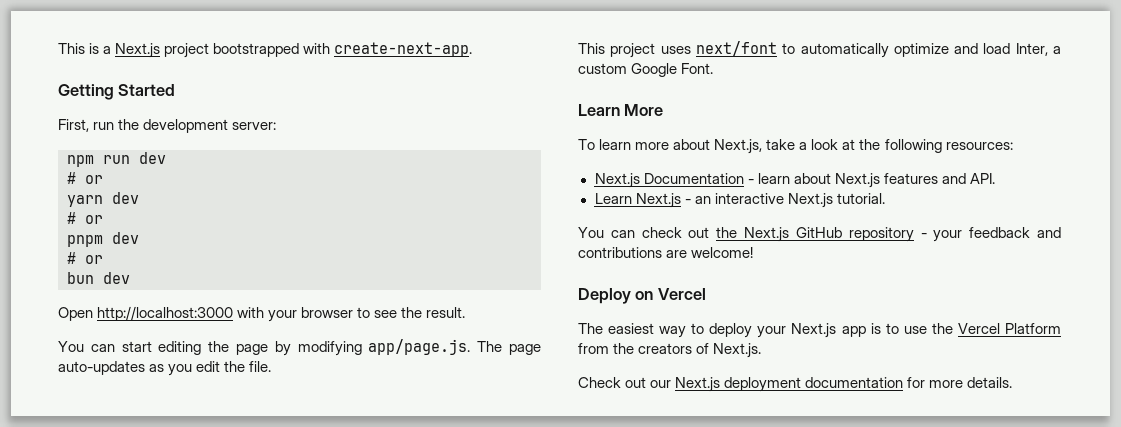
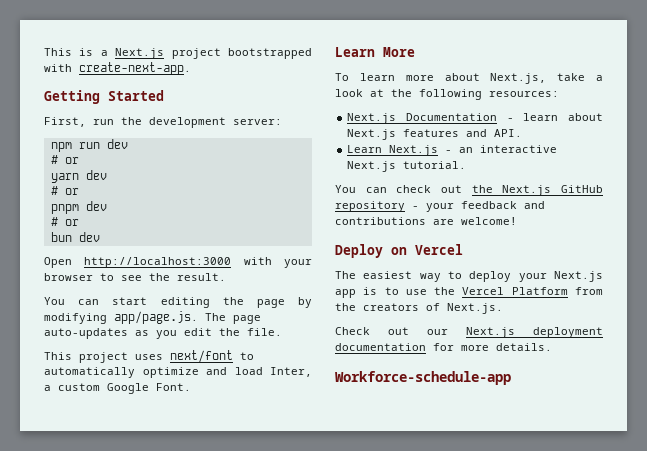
(1013, 382) none -> [335,371,511,385] // Workforce-schedule-app

